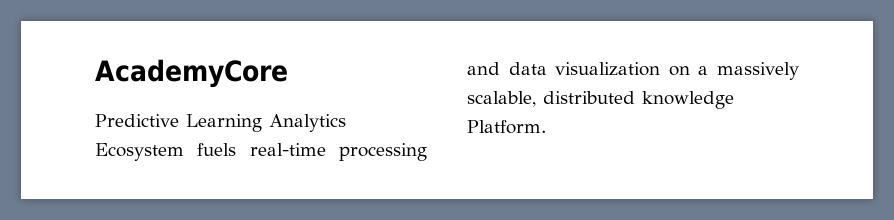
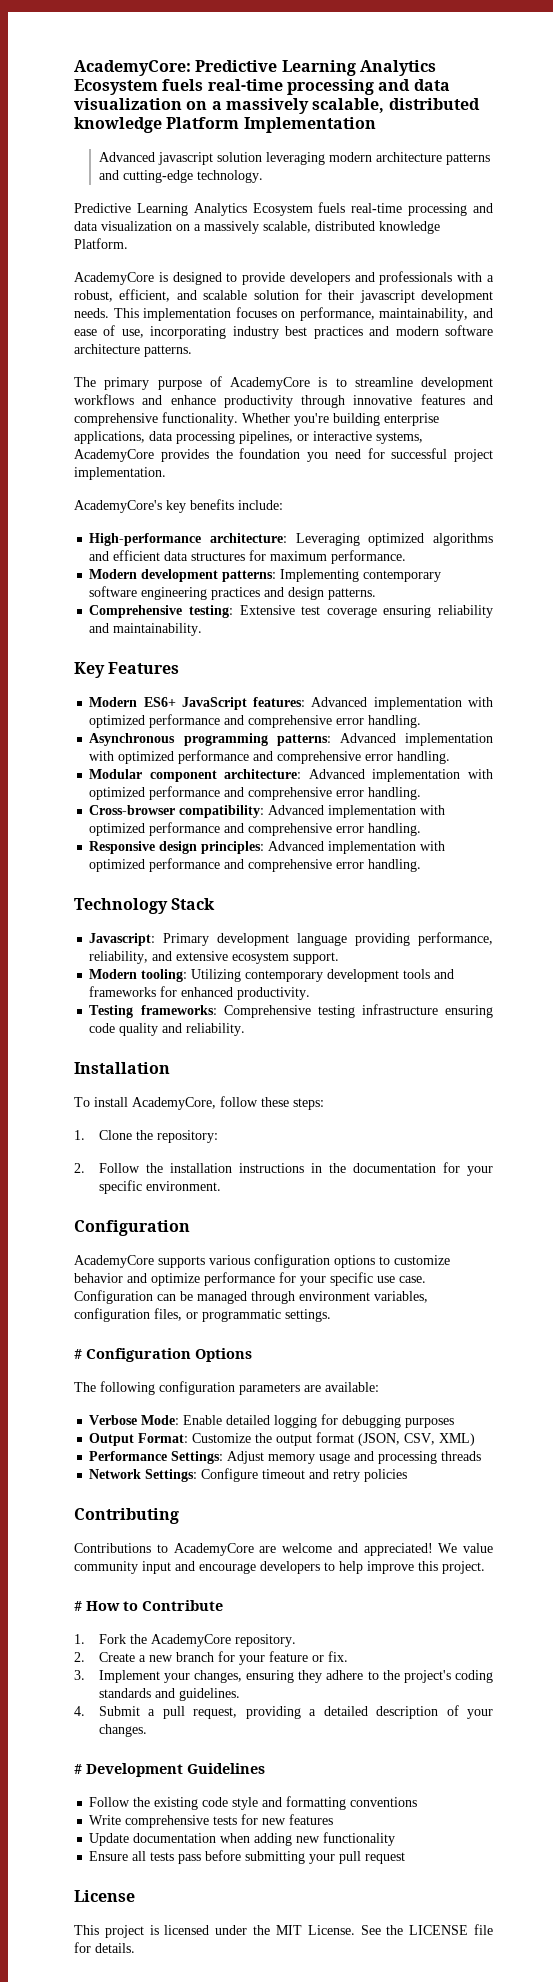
[95,59,288,88] AcademyCore -> [74,60,436,76] [74,79,450,95] [74,98,480,114] [74,117,376,133] [98,152,490,165] [98,170,263,183] AcademyCore: Predictive Learning Analytics Ecosystem fuels real-time processing and data visualization on a massively scalable, distributed knowledge Platform Implementation // Advanced javascript solution leveraging modern architecture patterns and cutting-edge technology.
(546, 127) none -> [74,271,494,285] [74,289,493,303] [74,307,493,321] [74,325,494,339] [74,344,192,357] [74,376,493,390] [74,394,493,408] [74,412,439,426] [74,431,423,444] [74,448,493,462] [74,467,166,480] [74,499,283,513] [89,533,493,546] [89,550,407,564] [89,569,442,582] [89,586,377,600] [89,605,493,618] [89,623,203,636] [74,662,180,678] [89,697,493,710] [89,714,422,728] [89,733,493,746] [89,750,451,764] [89,769,493,782] [89,786,422,800] [89,805,446,818] [89,822,422,836] [89,841,446,854] [89,858,422,872] [74,898,216,914] [89,932,494,946] [89,951,340,964] [89,969,455,982] [89,986,311,1000] [89,1004,493,1018] [89,1023,246,1036] [74,1062,170,1074] [74,1096,324,1110] [74,1130,218,1143] [74,1162,493,1176] [98,1180,221,1194] [74,1220,190,1236] [74,1254,450,1268] [74,1272,426,1286] [74,1290,428,1304] [74,1308,331,1322] [74,1348,252,1362] [74,1381,379,1395] [89,1414,455,1428] [89,1432,476,1446] [89,1451,482,1464] [89,1468,408,1482] [74,1508,179,1524] [74,1543,493,1556] [74,1561,485,1574] [74,1600,223,1611] [74,1634,296,1647] [74,1651,348,1665] [74,1670,493,1683] [98,1688,240,1701] [74,1705,493,1719] [98,1724,147,1737] [74,1763,265,1777] [89,1796,418,1810] [89,1814,334,1828] [89,1832,396,1846] [89,1850,406,1864] [74,1890,135,1902] [74,1924,493,1938] [74,1942,135,1953] // AcademyCore is designed to provide developers and professionals with a robust, efficient, and scalable solution for their javascript development needs. This implementation focuses on performance, maintainability, and ease of use, incorporating industry best practices and modern software architecture patterns. // The primary purpose of AcademyCore is to streamline development workflows and enhance productivity through innovative features and comprehensive functionality. Whether you're building enterprise applications, data processing pipelines, or interactive systems, AcademyCore provides the foundation you need for successful project implementation. // AcademyCore's key benefits include: // High-performance architecture: Leveraging optimized algorithms and efficient data structures for maximum performance. // Modern development patterns: Implementing contemporary software engineering practices and design patterns. // Comprehensive testing: Extensive test coverage ensuring reliability and maintainability. // Key Features // Modern ES6+ JavaScript features: Advanced implementation with optimized performance and comprehensive error handling. // Asynchronous programming patterns: Advanced implementation with optimized performance and comprehensive error handling. // Modular component architecture: Advanced implementation with optimized performance and comprehensive error handling. // Cross-browser compatibility: Advanced implementation with optimized performance and comprehensive error handling. // Responsive design principles: Advanced implementation with optimized performance and comprehensive error handling. // Technology Stack // Javascript: Primary development language providing performance, reliability, and extensive ecosystem support. // Modern tooling: Utilizing contemporary development tools and frameworks for enhanced productivity. // Testing frameworks: Comprehensive testing infrastructure ensuring code quality and reliability. // Installation // To install AcademyCore, follow these steps: // 1. Clone the repository: // 2. Follow the installation instructions in the documentation for your specific environment. // Configuration // AcademyCore supports various configuration options to customize behavior and optimize performance for your specific use case. Configuration can be managed through environment variables, configuration files, or programmatic settings. // # Configuration Options // The following configuration parameters are available: // Verbose Mode: Enable detailed logging for debugging purposes // Output Format: Customize the output format (JSON, CSV, XML) // Performance Settings: Adjust memory usage and processing threads // Network Settings: Configure timeout and retry policies // Contributing // Contributions to AcademyCore are welcome and appreciated! We value community input and encourage developers to help improve this project. // # How to Contribute // 1. Fork the AcademyCore repository. // 2. Create a new branch for your feature or fix. // 3. Implement your changes, ensuring they adhere to the project's coding standards and guidelines. // 4. Submit a pull request, providing a detailed description of your changes. // # Development Guidelines // Follow the existing code style and formatting conventions // Write comprehensive tests for new features // Update documentation when adding new functionality // Ensure all tests pass before submitting your pull request // License // This project is licensed under the MIT License. See the LICENSE file for details.

